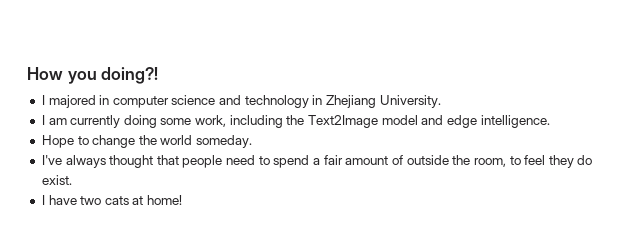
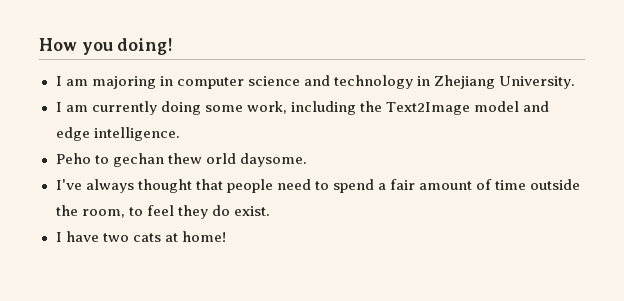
[101,67,159,84] [41,95,96,108] doing?! // I majored -> [117,38,174,55] [55,76,156,89] doing! // I am majoring
[41,135,253,148] Hope to change the world someday. -> [55,153,307,167] Peho to gechan thew orld daysome.
(403, 160) none -> [495,180,527,190] time

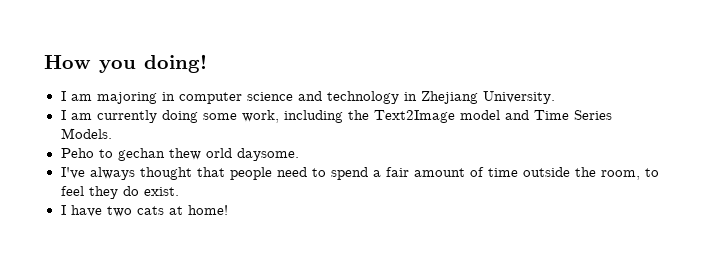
[55,127,180,141] edge intelligence. -> [533,110,612,120] [60,128,112,139] Time Series Models.

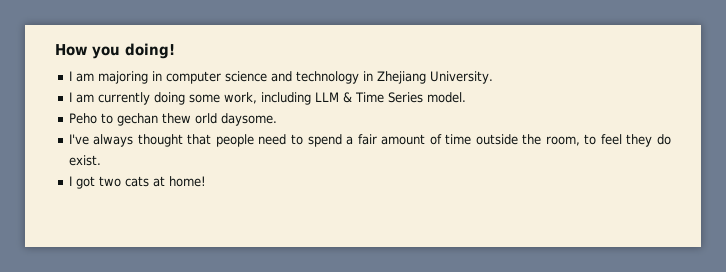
[347,110,529,123] the Text2Image model and -> [314,92,352,103] LLM &
[60,128,112,139] Models. -> [426,92,466,103] model.
[70,205,102,217] have -> [75,176,95,189] got

